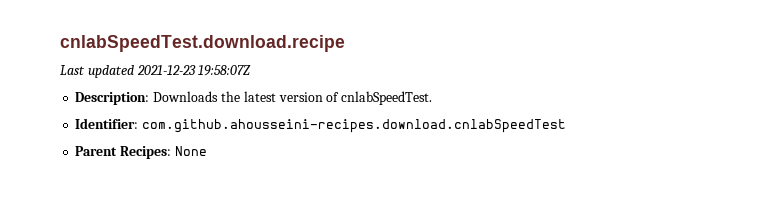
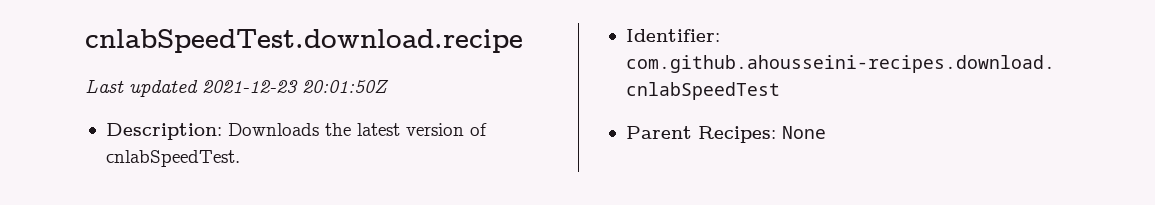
[198,65,252,76] 19:58:07Z -> [302,80,389,93] 20:01:50Z

